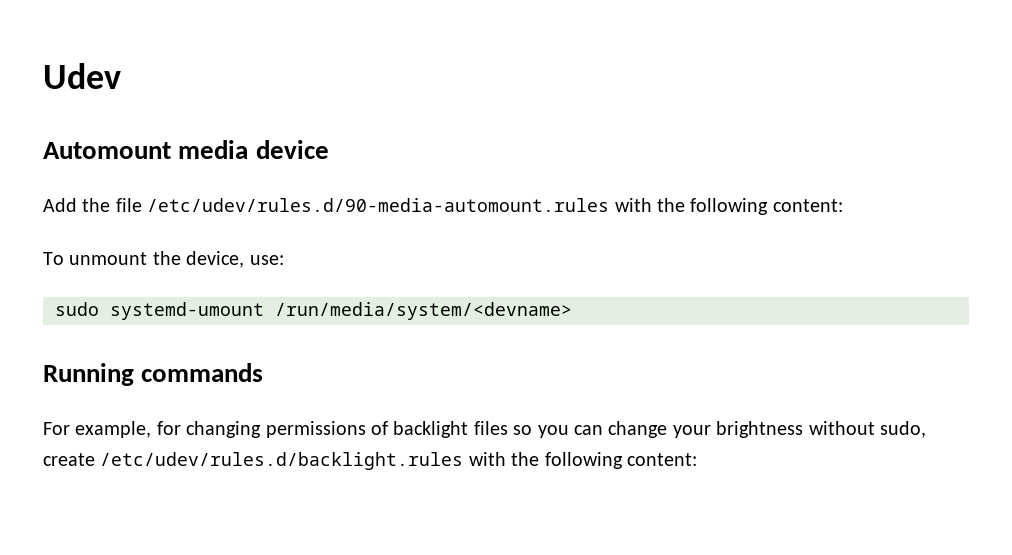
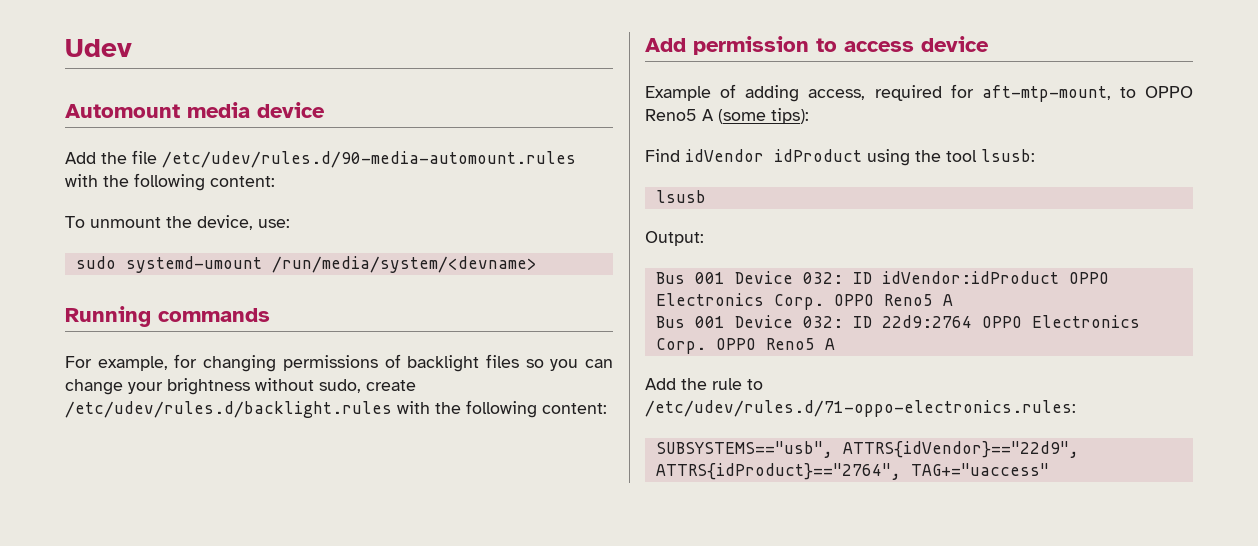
(697, 459) none -> [645,36,989,55] [645,84,1193,102] [645,108,809,124] [645,149,1035,166] [655,190,706,203] [645,231,704,246] [655,271,1109,284] [655,293,953,310] [655,315,1140,328] [655,338,835,354] [645,378,763,390] [645,400,1076,417] [655,441,1079,458] [655,463,1049,480] // Add permission to access device // Example of adding access, required for aft-mtp-mount, to OPPO Reno5 A (some tips): // Find idVendor idProduct using the tool lsusb: // lsusb // Output: // Bus 001 Device 032: ID idVendor:idProduct OPPO Electronics Corp. OPPO Reno5 A // Bus 001 Device 032: ID 22d9:2764 OPPO Electronics Corp. OPPO Reno5 A // Add the rule to /etc/udev/rules.d/71-oppo-electronics.rules: // SUBSYSTEMS=="usb", ATTRS{idVendor}=="22d9", ATTRS{idProduct}=="2764", TAG+="uaccess"

